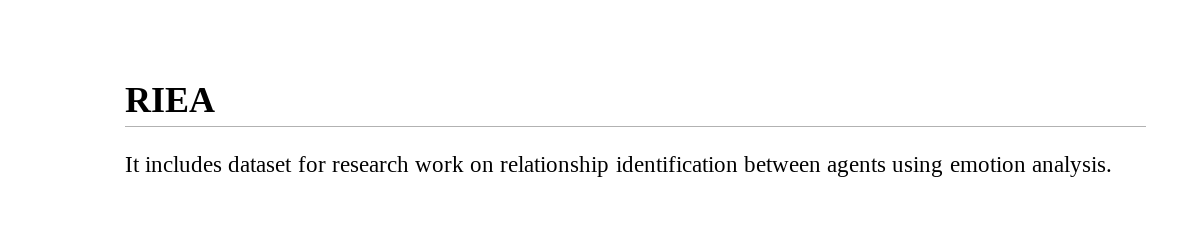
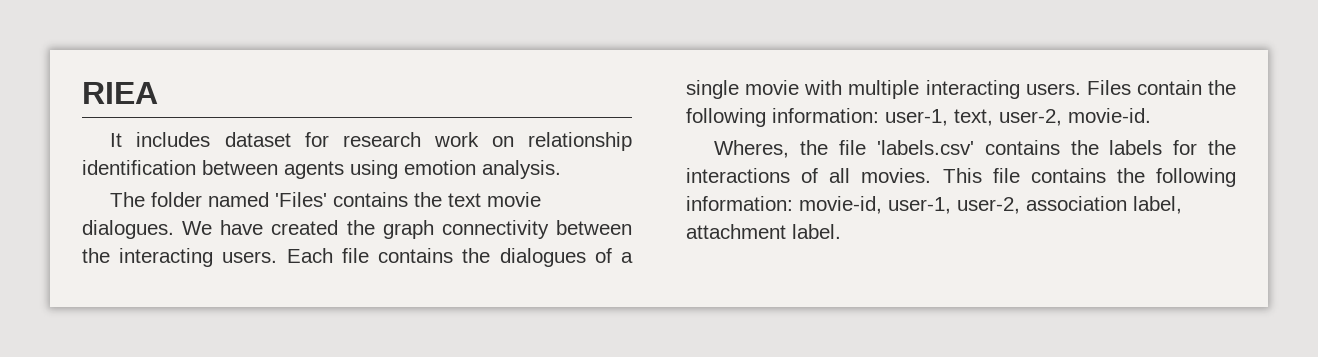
(1112, 166) none -> [110,192,542,207] [82,220,633,239] [82,248,633,267] [686,80,1236,99] [686,108,1151,127] [714,140,1236,158] [686,168,1236,187] [686,196,1182,214] [686,224,841,239] // The folder named 'Files' contains the text movie dialogues. We have created the graph connectivity between the interacting users. Each file contains the dialogues of a single movie with multiple interacting users. Files contain the following information: user-1, text, user-2, movie-id. // Wheres, the file 'labels.csv' contains the labels for the interactions of all movies. This file contains the following information: movie-id, user-1, user-2, association label, attachment label.

